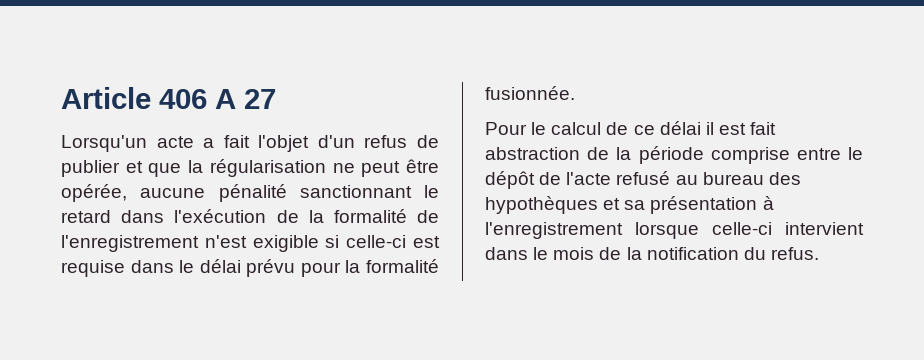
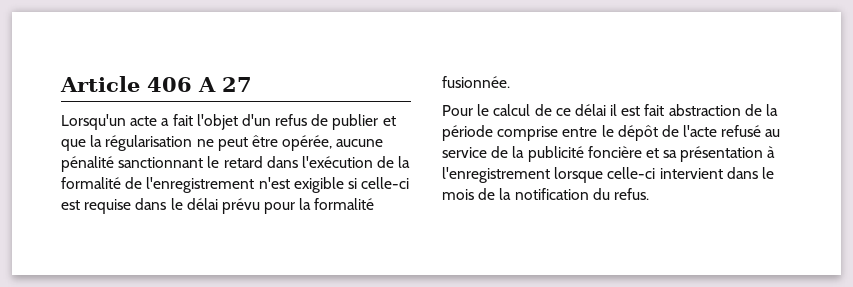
[702,172,801,185] [485,196,598,214] bureau des hypothèques -> [442,146,642,162] service de la publicité foncière

